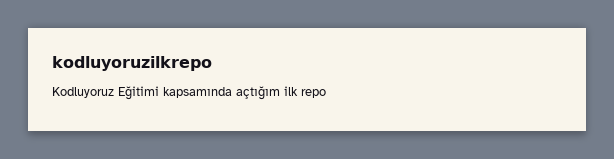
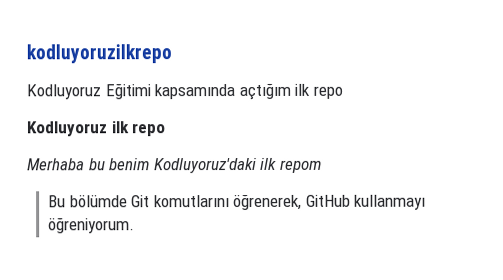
(326, 93) none -> [26,121,166,137] [27,157,322,174] [47,193,427,211] [47,217,135,234] // Kodluyoruz ilk repo // Merhaba bu benim Kodluyoruz'daki ilk repom // Bu bölümde Git komutlarını öğrenerek, GitHub kullanmayı öğreniyorum.

